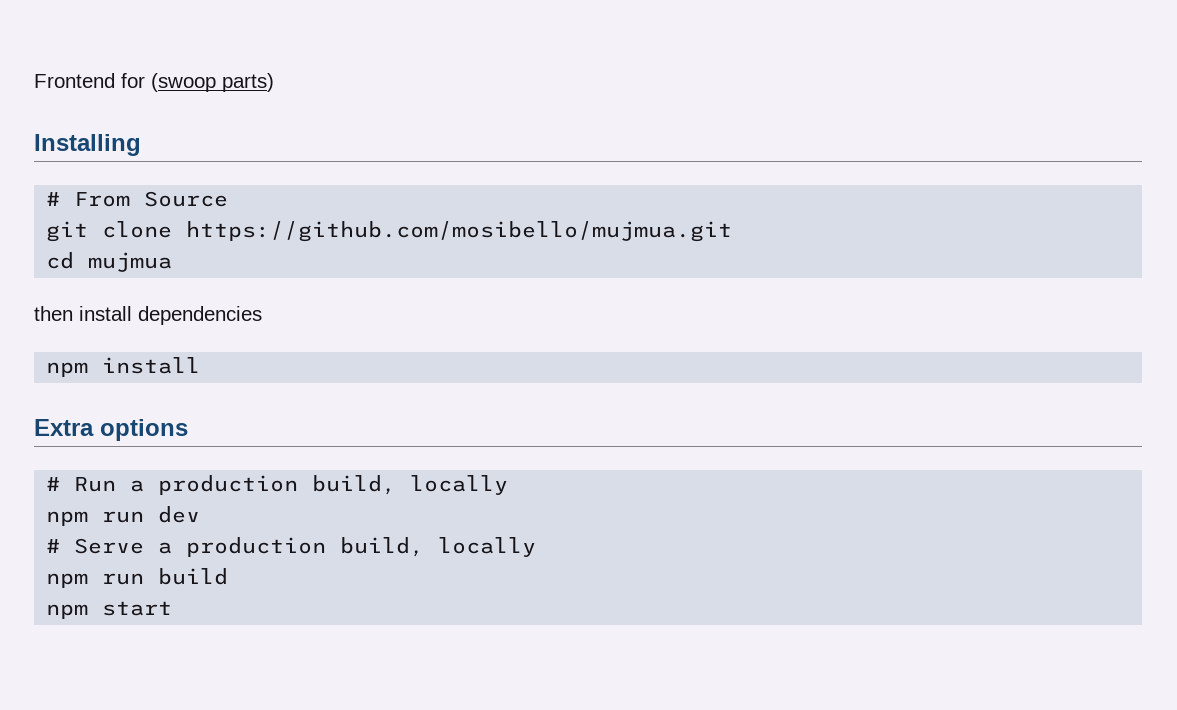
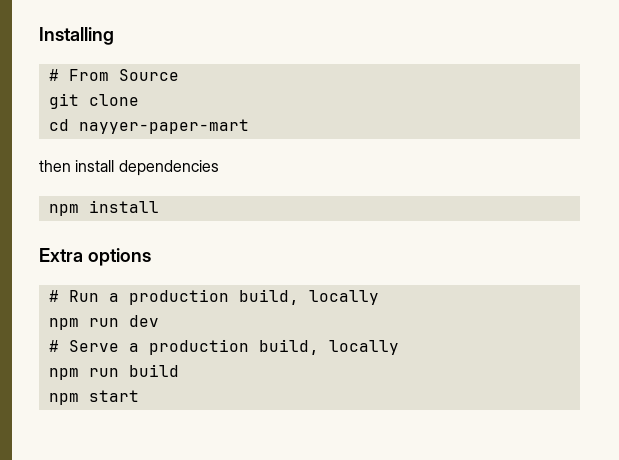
[34,73,274,92] Frontend for (swoop parts) // -> (39, 36) none
[186,221,733,242] https://github.com/mosibello/mujmua.git -> (139, 100) none
[88,252,173,272] mujmua -> [78,119,249,134] nayyer-paper-mart

